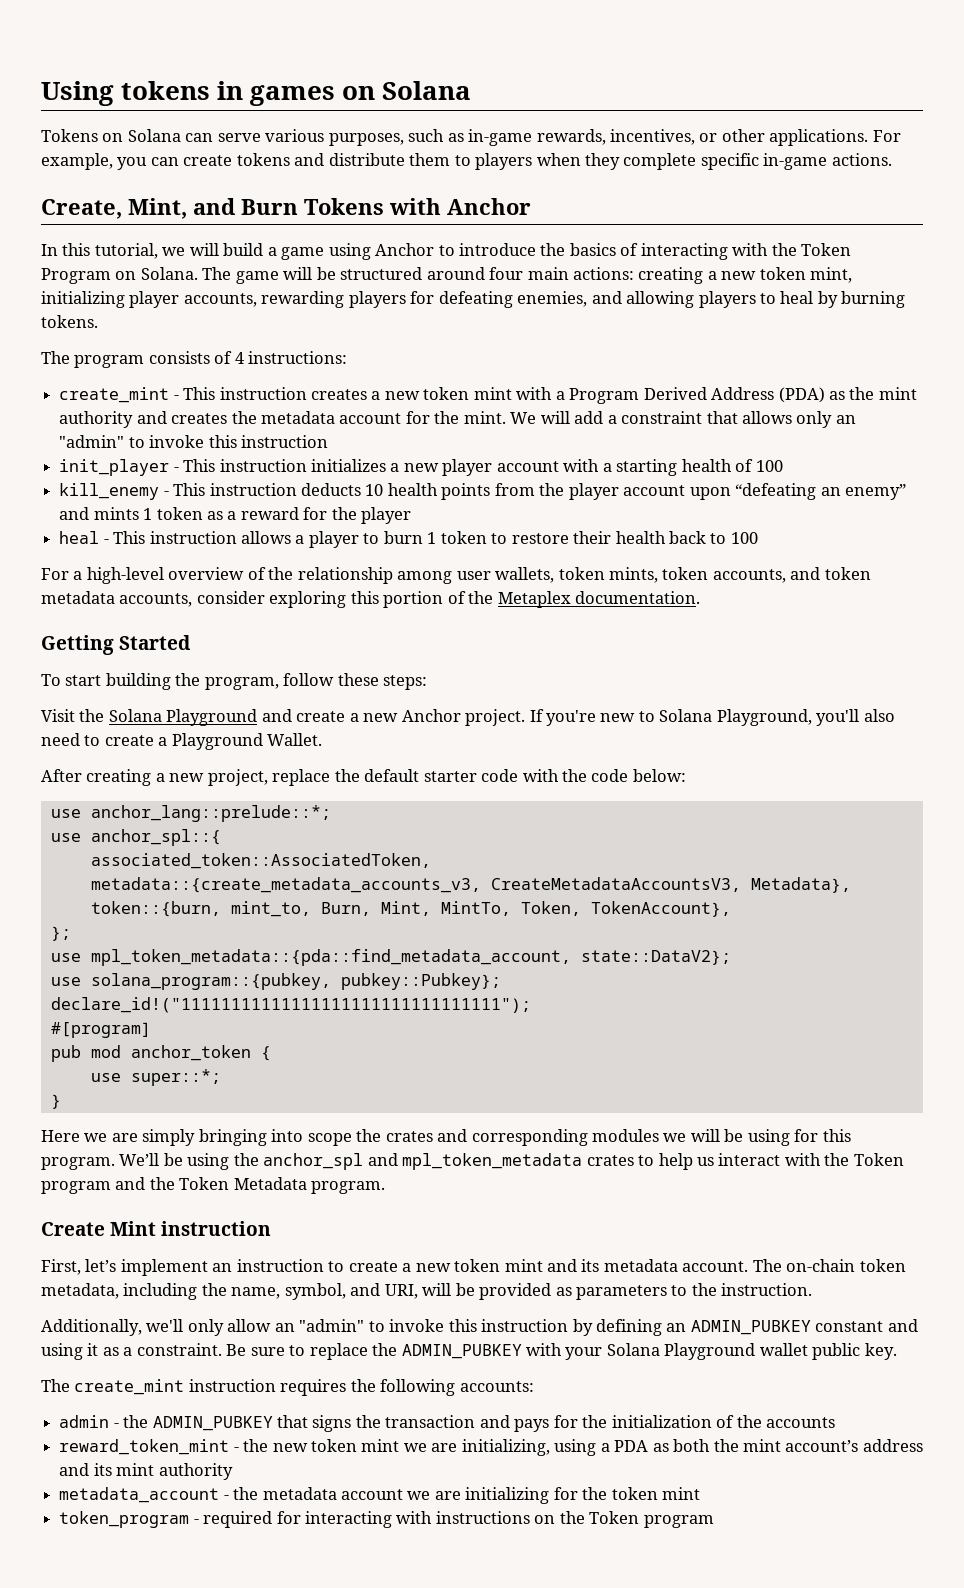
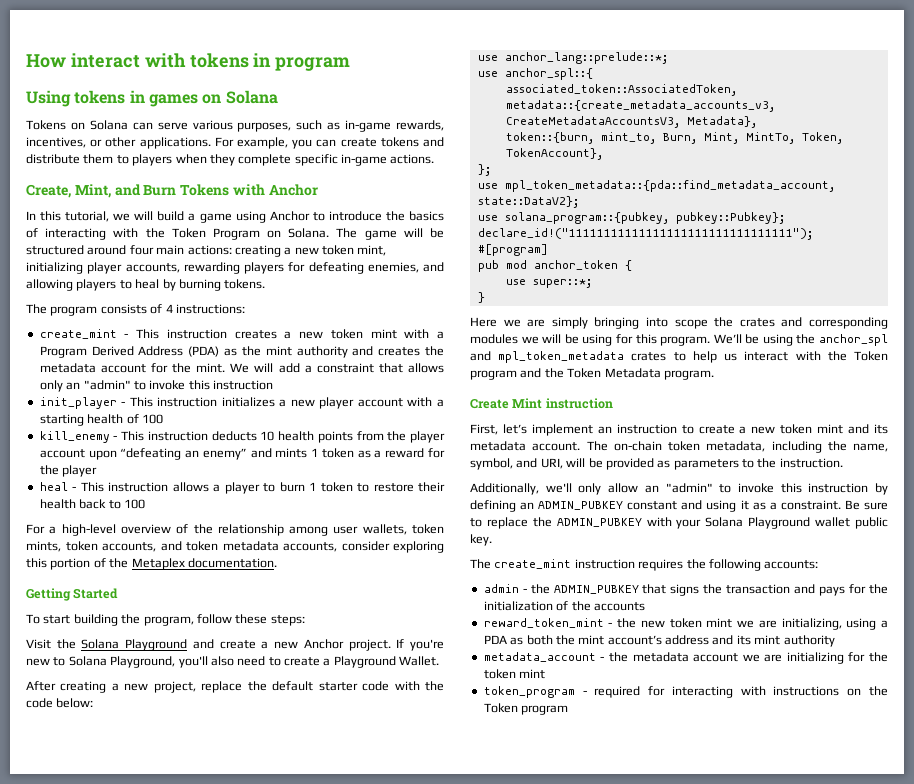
(41, 93) none -> [26,53,351,71] How interact with tokens in program //

